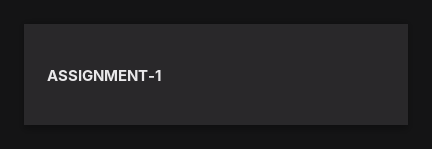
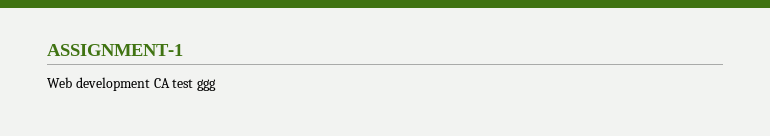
(161, 75) none -> [47,77,217,91] // Web development CA test ggg

